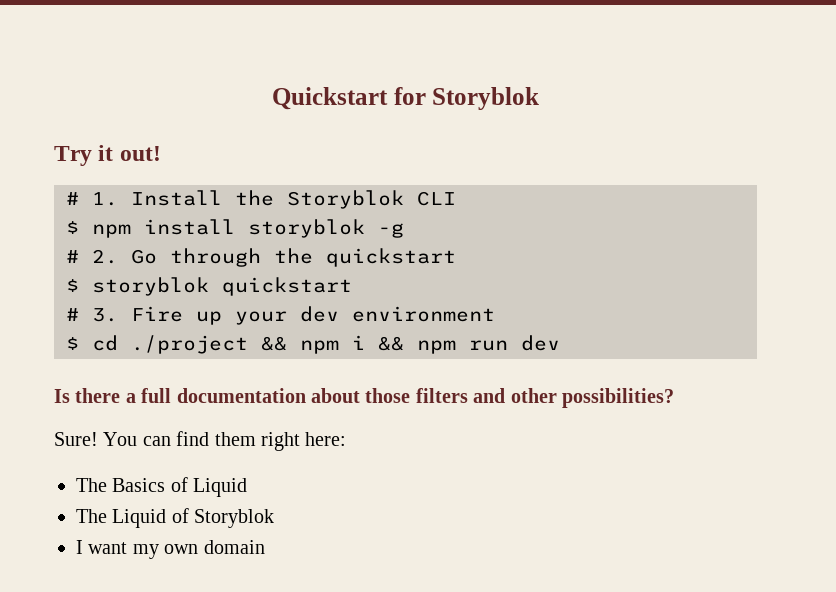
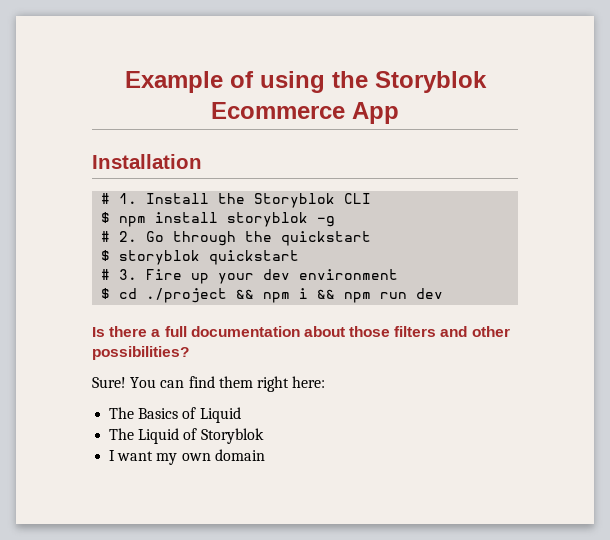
[271,87,540,110] [54,145,161,166] Quickstart for Storyblok // Try it out! -> [124,71,487,93] [211,102,399,124] [92,154,202,169] Example of using the Storyblok Ecommerce App // Installation

